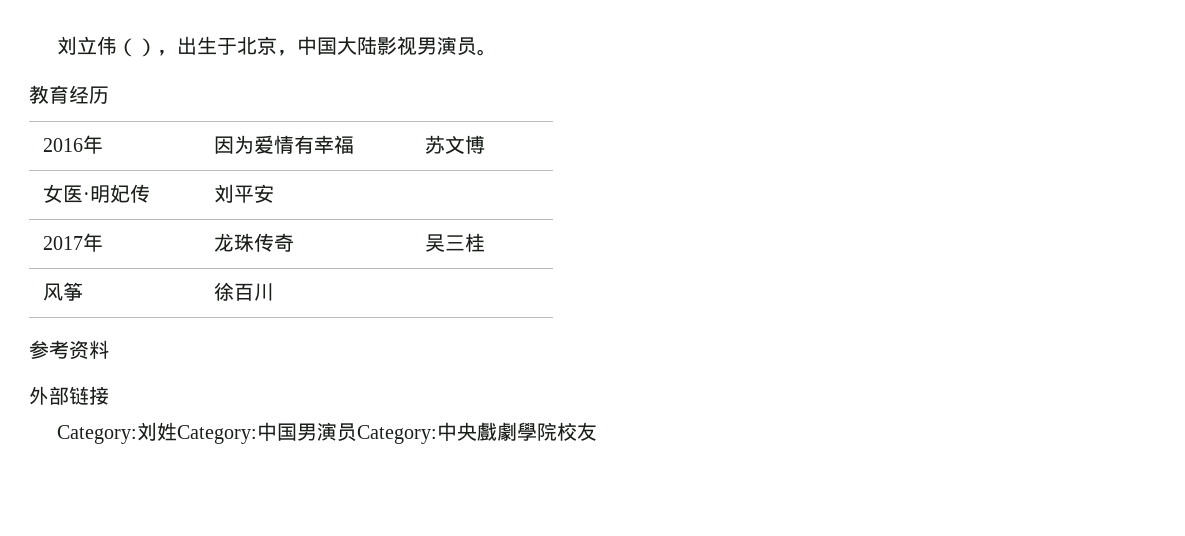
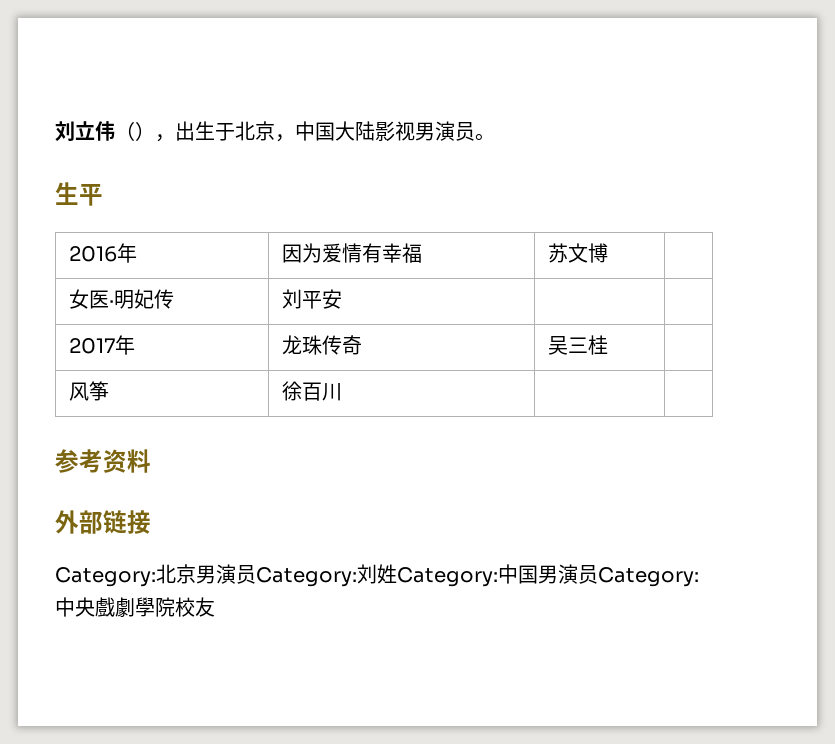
[29,85,109,104] 教育经历 -> [55,182,103,206] 生平
(137, 434) none -> [156,564,357,587] 北京男演员Category:

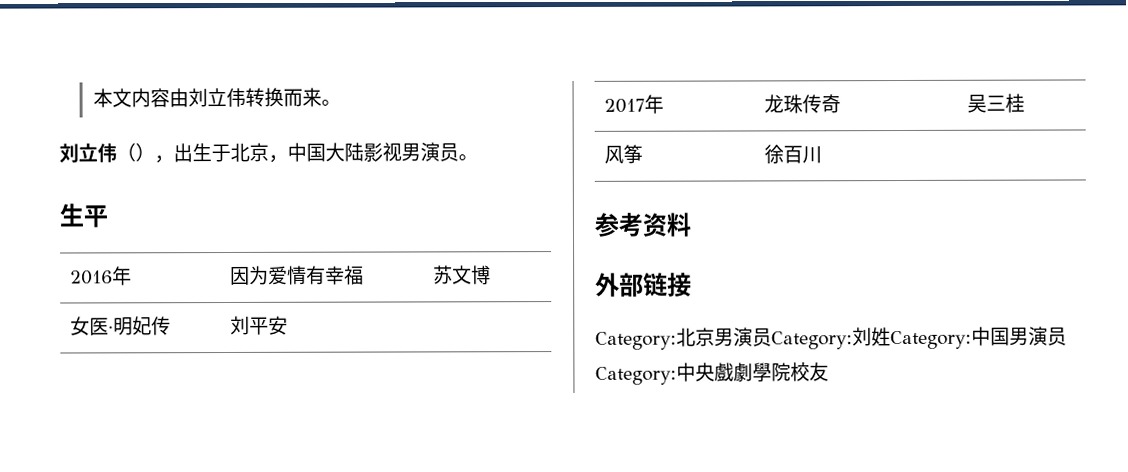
(55, 131) none -> [92,87,341,108] 本文内容由刘立伟转换而来。 //

